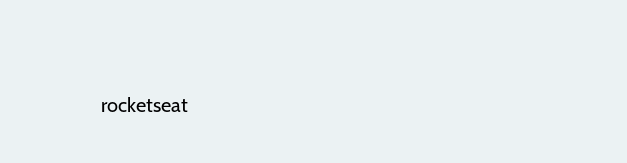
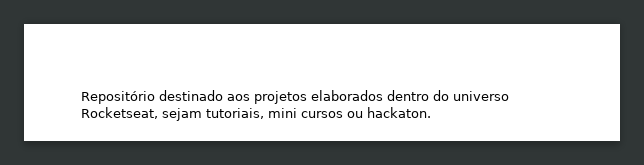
[101,97,188,112] rocketseat -> [81,90,509,104] [81,107,431,121] Repositório destinado aos projetos elaborados dentro do universo Rocketseat, sejam tutoriais, mini cursos ou hackaton.

